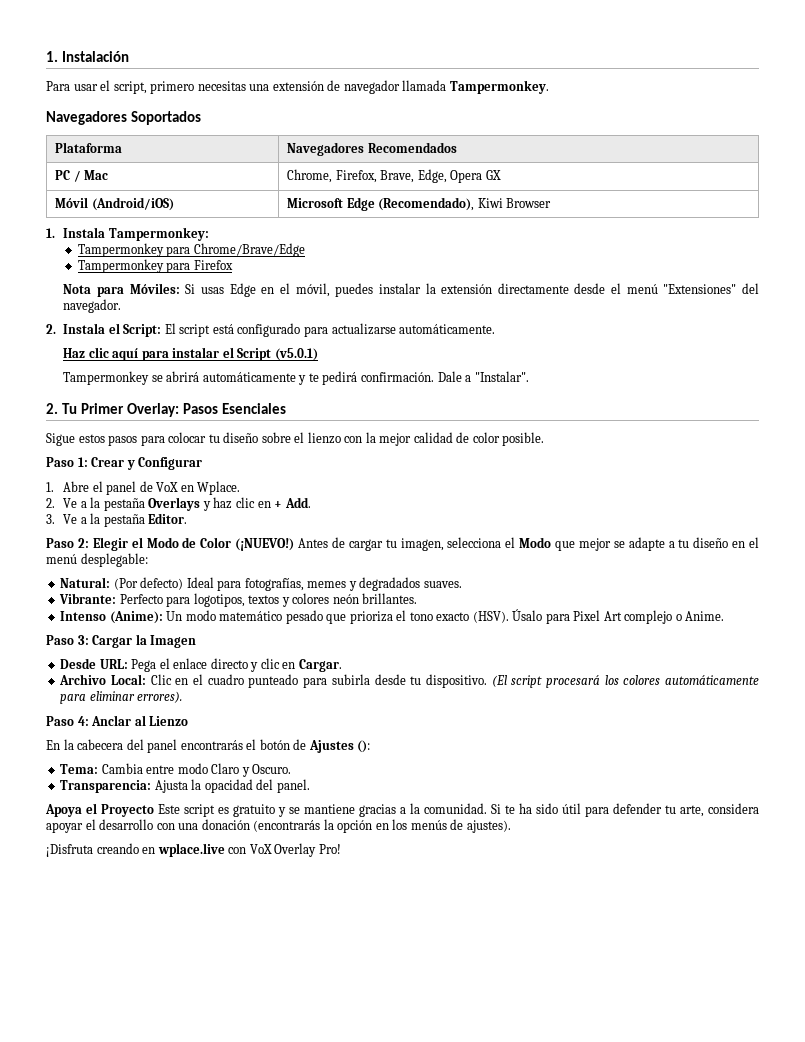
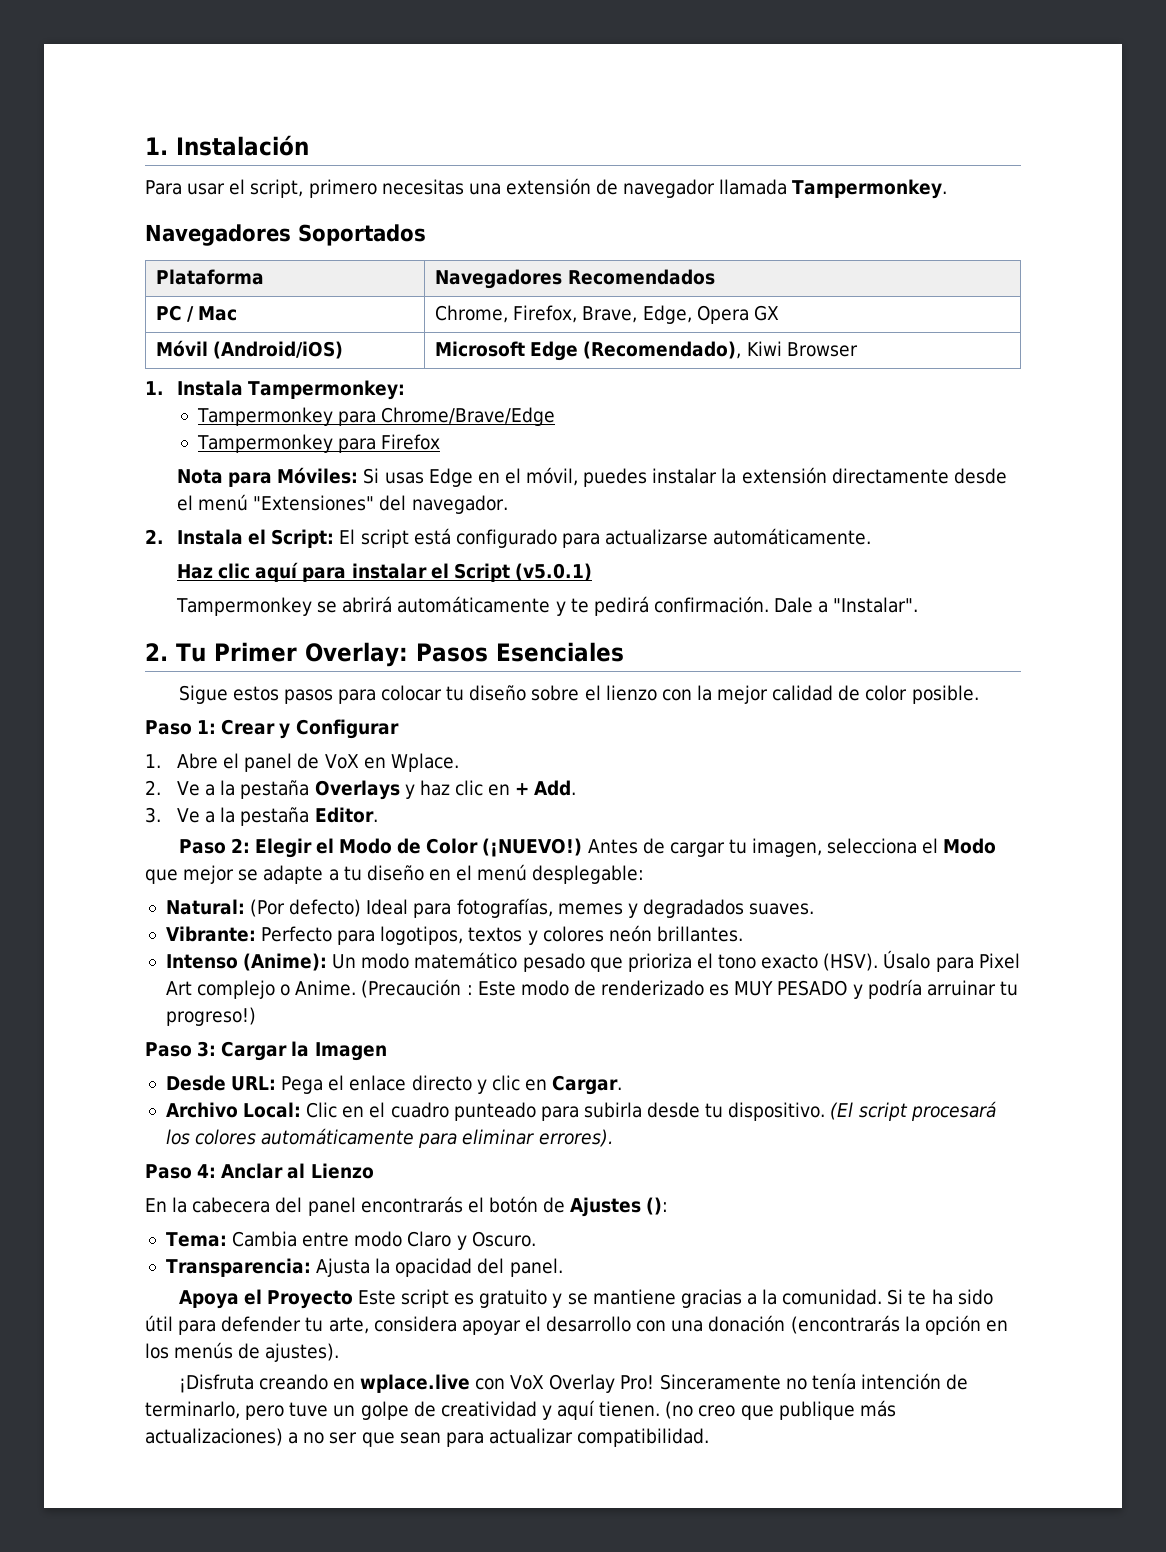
(725, 616) none -> [361,979,1018,999] [165,1007,256,1026] (Precaución : Este modo de renderizado es MUY PESADO y podría arruinar tu progreso!)
(341, 849) none -> [659,1373,969,1390] [145,1400,896,1420] [145,1428,710,1447] Sinceramente no tenía intención de terminarlo, pero tuve un golpe de creatividad y aquí tienen. (no creo que publique más actualizaciones) a no ser que sean para actualizar compatibilidad.

